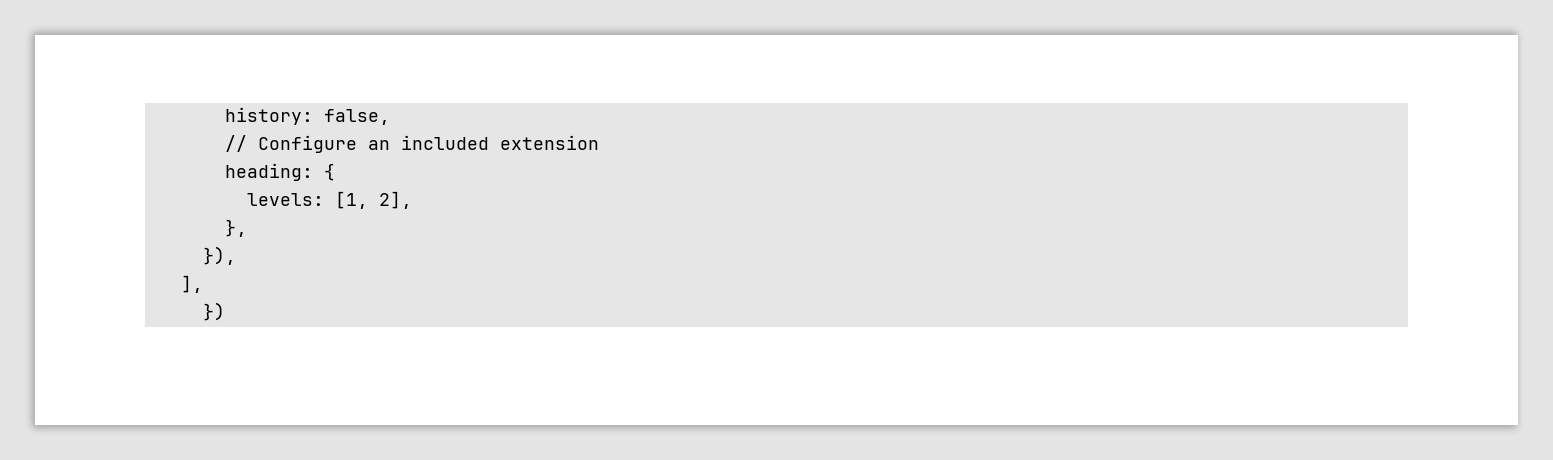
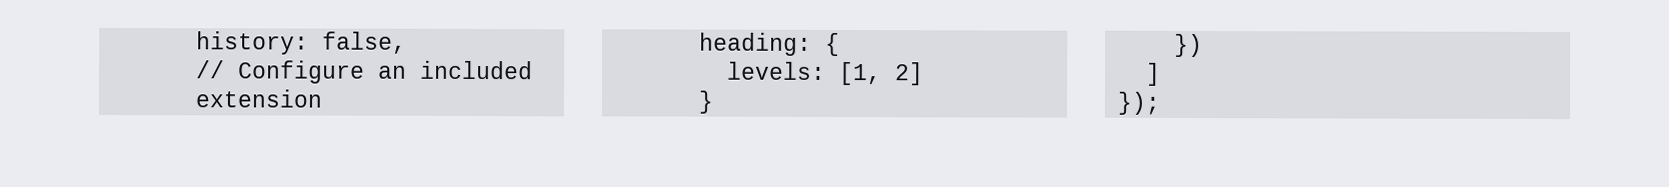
[378,191,412,209] [224,219,247,237] [202,246,236,265] [180,275,203,293] 2], // }, // }), // ], -> [894,62,924,86] [697,90,714,114] 2] // }
(225, 311) none -> [1145,62,1161,86] [1116,91,1161,115] // ] // });

